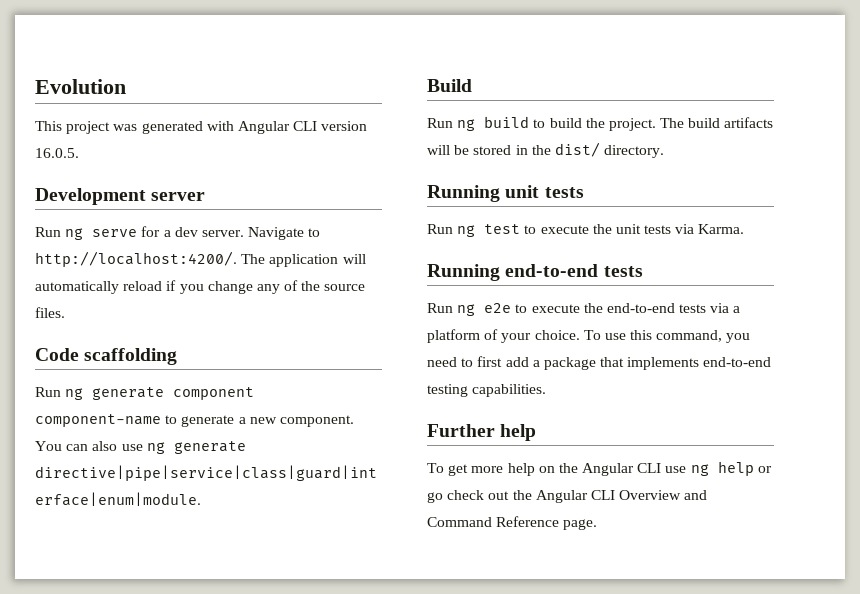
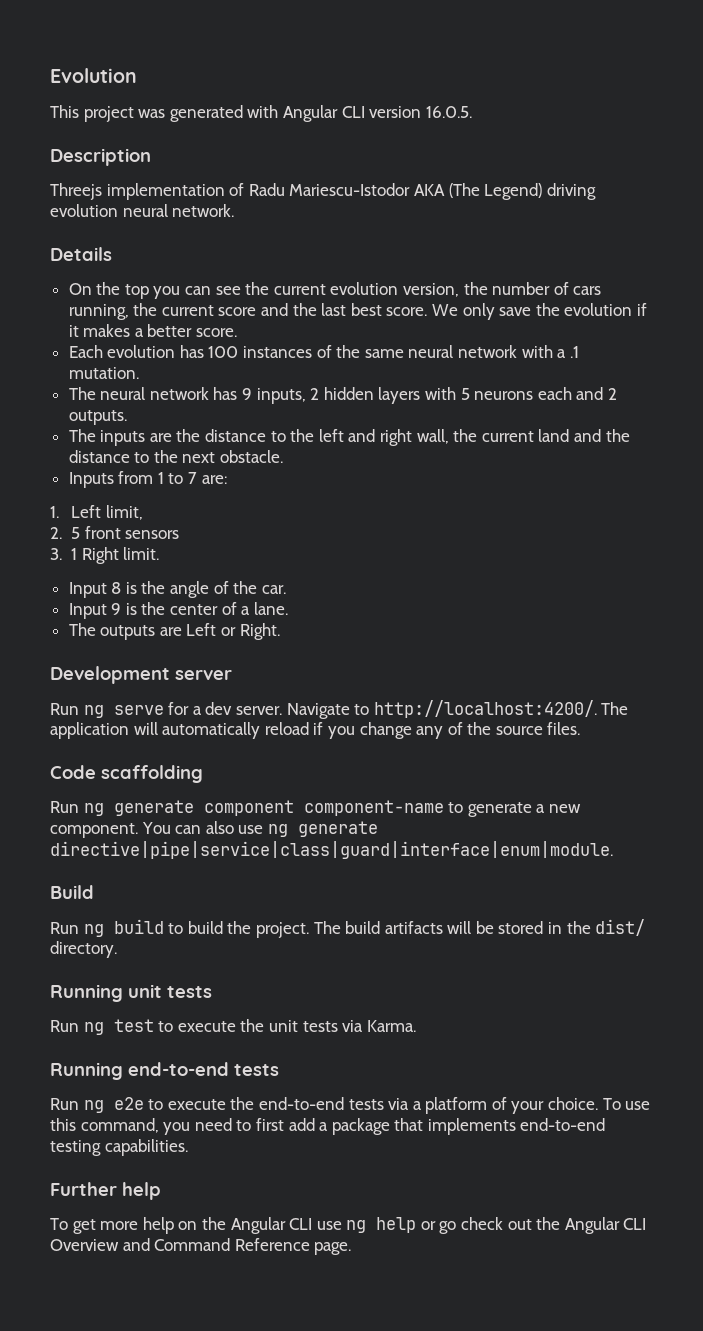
(79, 153) none -> [50,148,151,166] [50,183,596,200] [50,204,235,217] [50,247,112,261] [68,282,602,299] [68,303,647,320] [68,324,238,337] [68,345,579,358] [68,367,139,379] [68,387,617,404] [68,410,127,425] [68,429,630,446] [68,450,284,463] [68,471,227,488] [50,505,143,520] [50,526,180,539] [50,547,160,564] [68,581,286,598] [68,602,288,619] [68,623,280,640] // Description // Threejs implementation of Radu Mariescu-Istodor AKA (The Legend) driving evolution neural network. // Details // On the top you can see the current evolution version, the number of cars running, the current score and the last best score. We only save the evolution if it makes a better score. // Each evolution has 100 instances of the same neural network with a .1 mutation. // The neural network has 9 inputs, 2 hidden layers with 5 neurons each and 2 outputs. // The inputs are the distance to the left and right wall, the current land and the distance to the next obstacle. // Inputs from 1 to 7 are: // 1. Left limit, // 2. 5 front sensors // 3. 1 Right limit. // Input 8 is the angle of the car. // Input 9 is the center of a lane. // The outputs are Left or Right.

